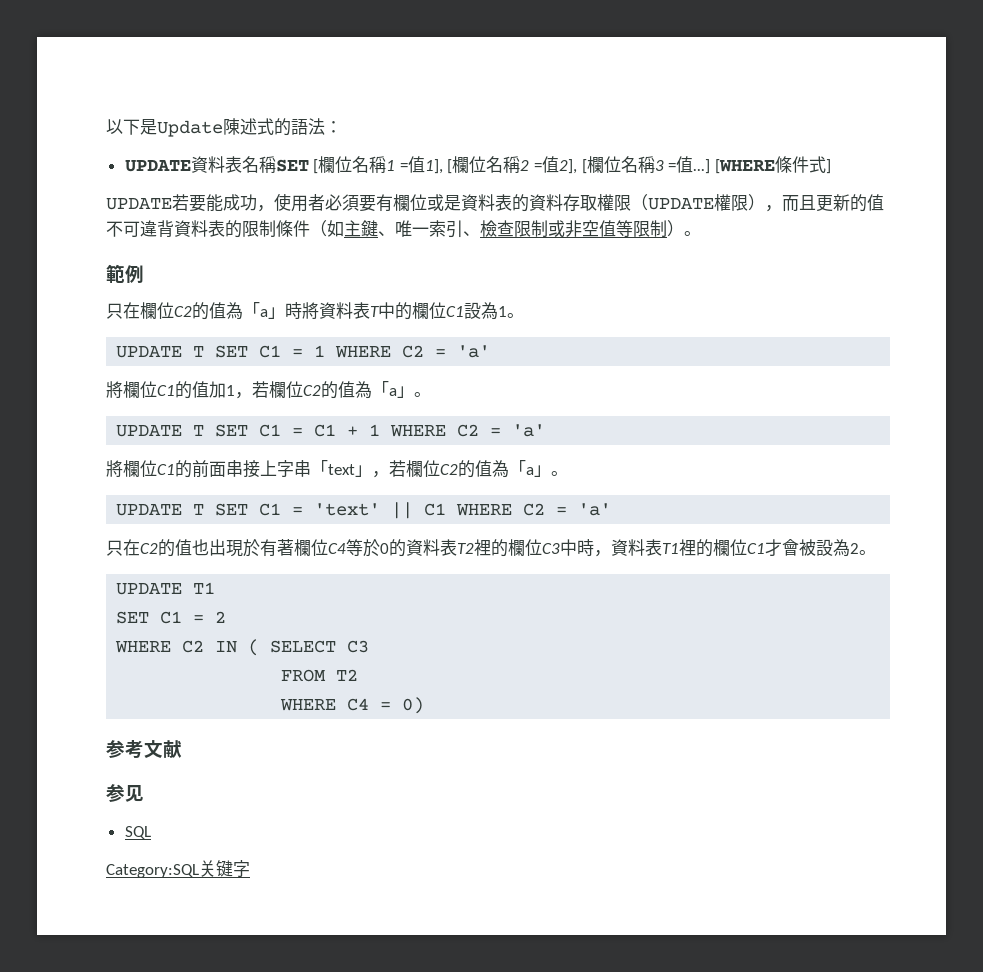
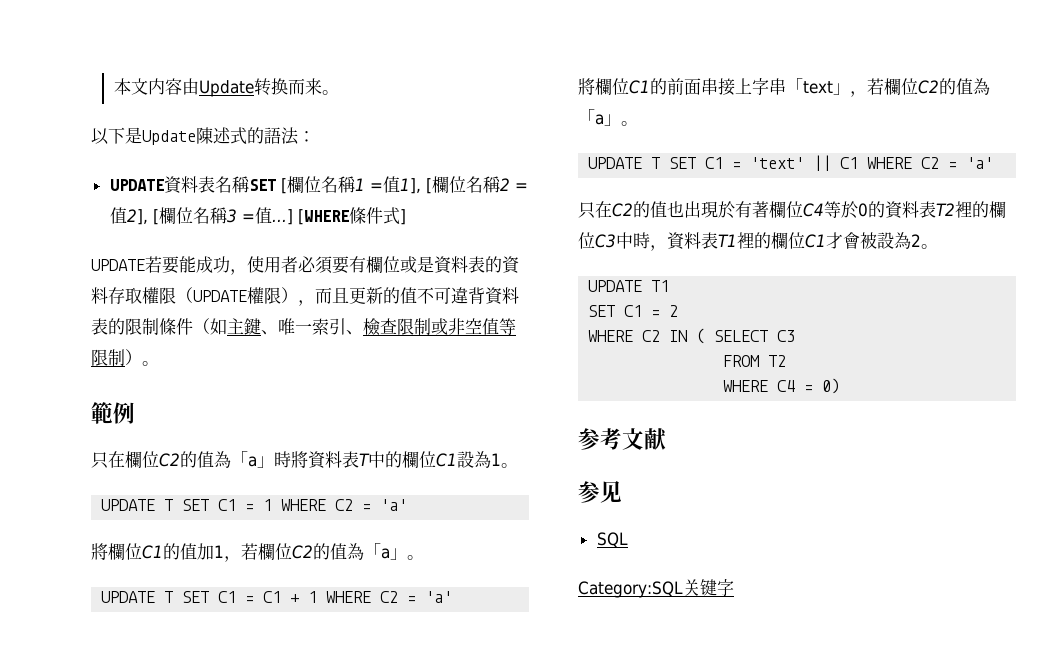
(106, 126) none -> [113,78,339,97] 本文内容由Update转换而来。 //

